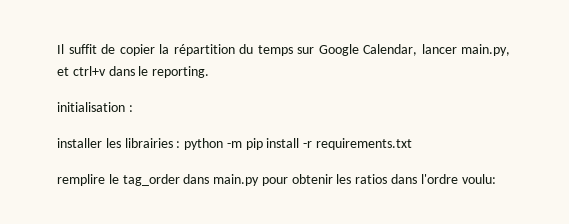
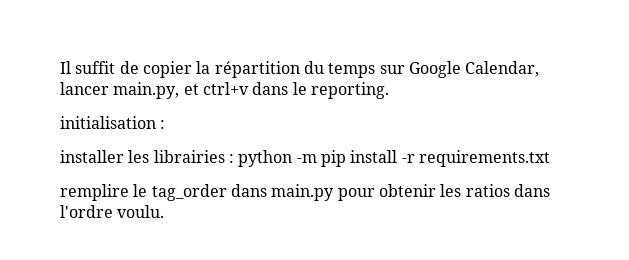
[461,174,496,184] voulu: -> [117,205,165,218] voulu.

